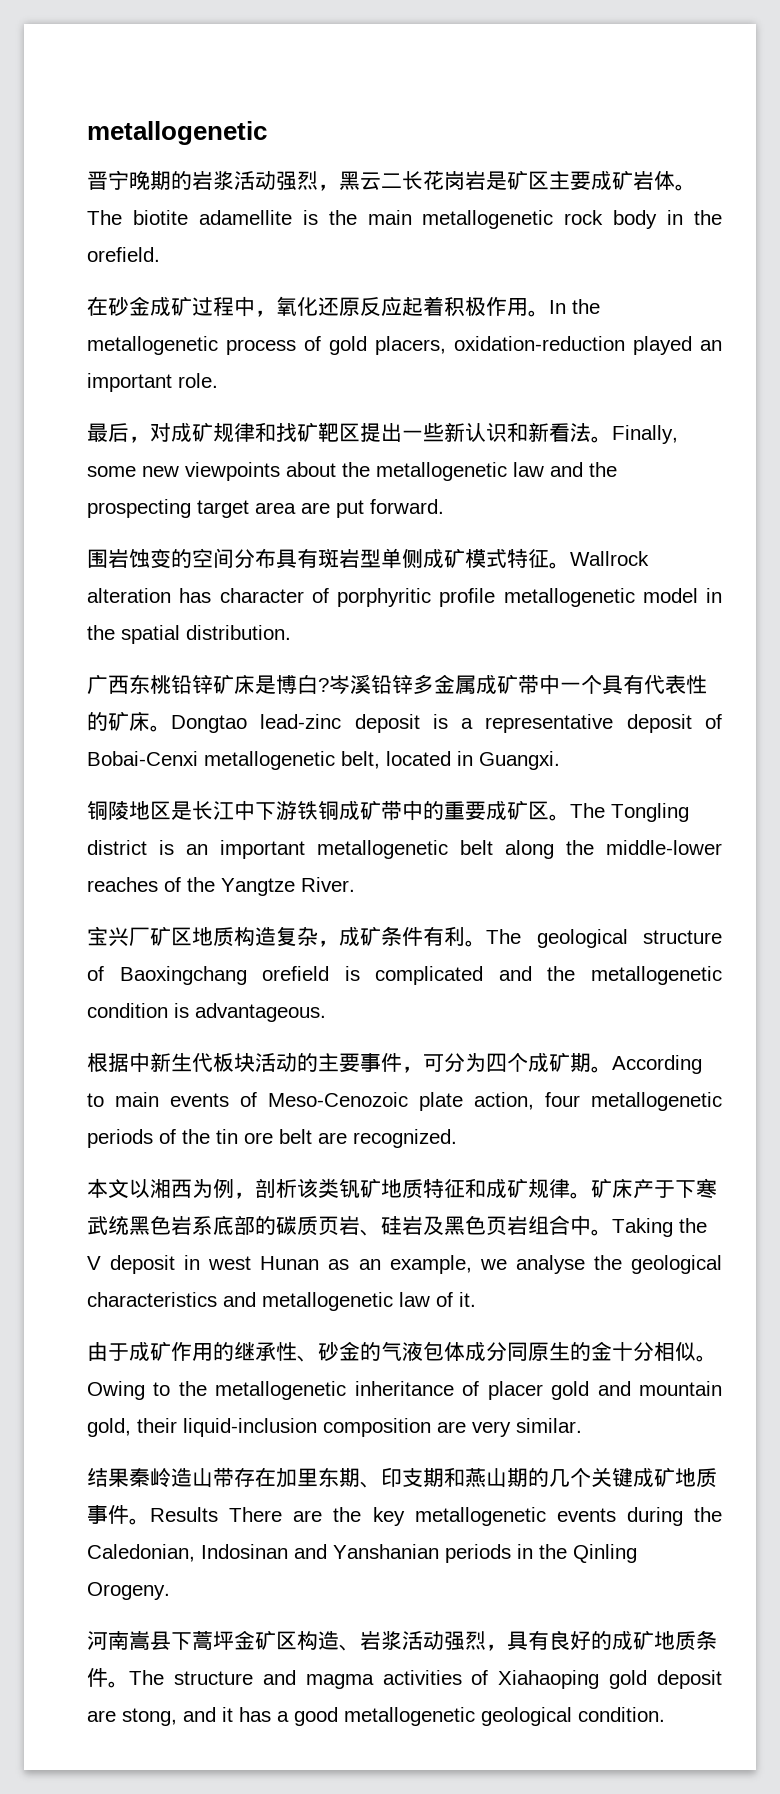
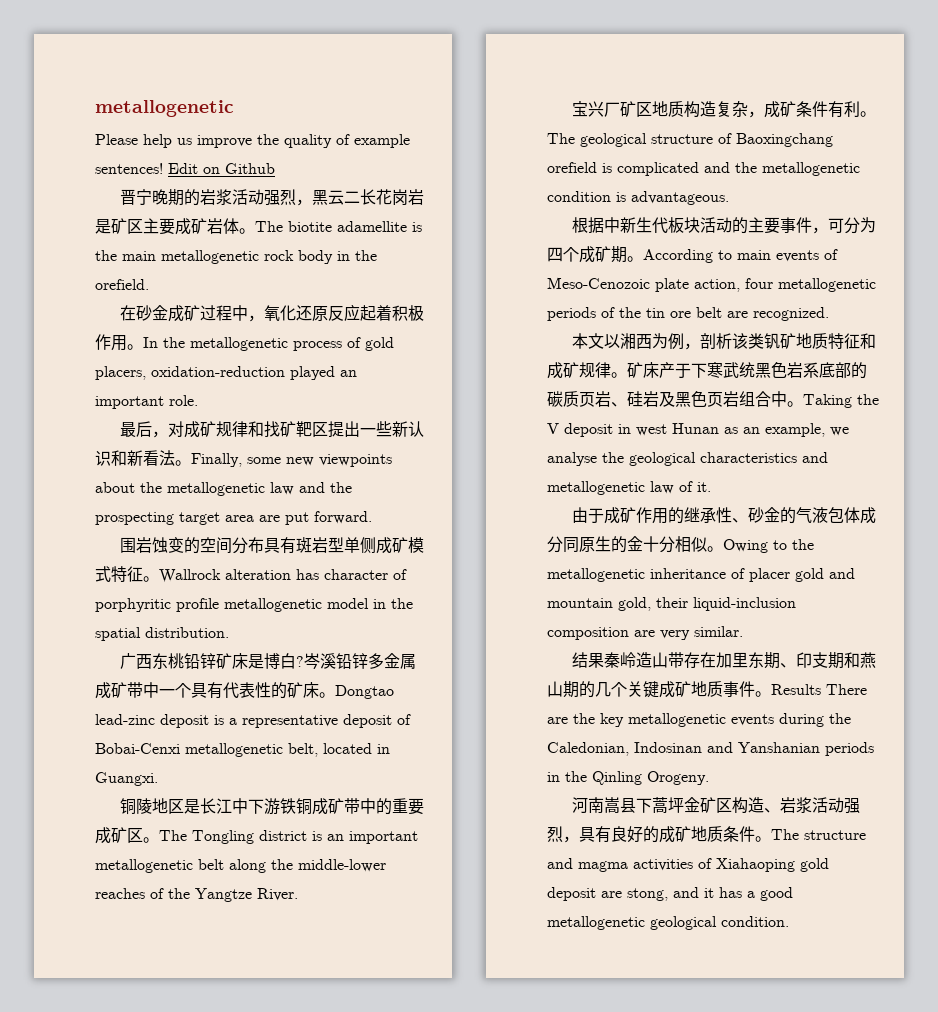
[87,121,267,145] metallogenetic -> [95,100,234,117] [95,134,410,148] [95,163,275,174] metallogenetic // Please help us improve the quality of example sentences! Edit on Github

